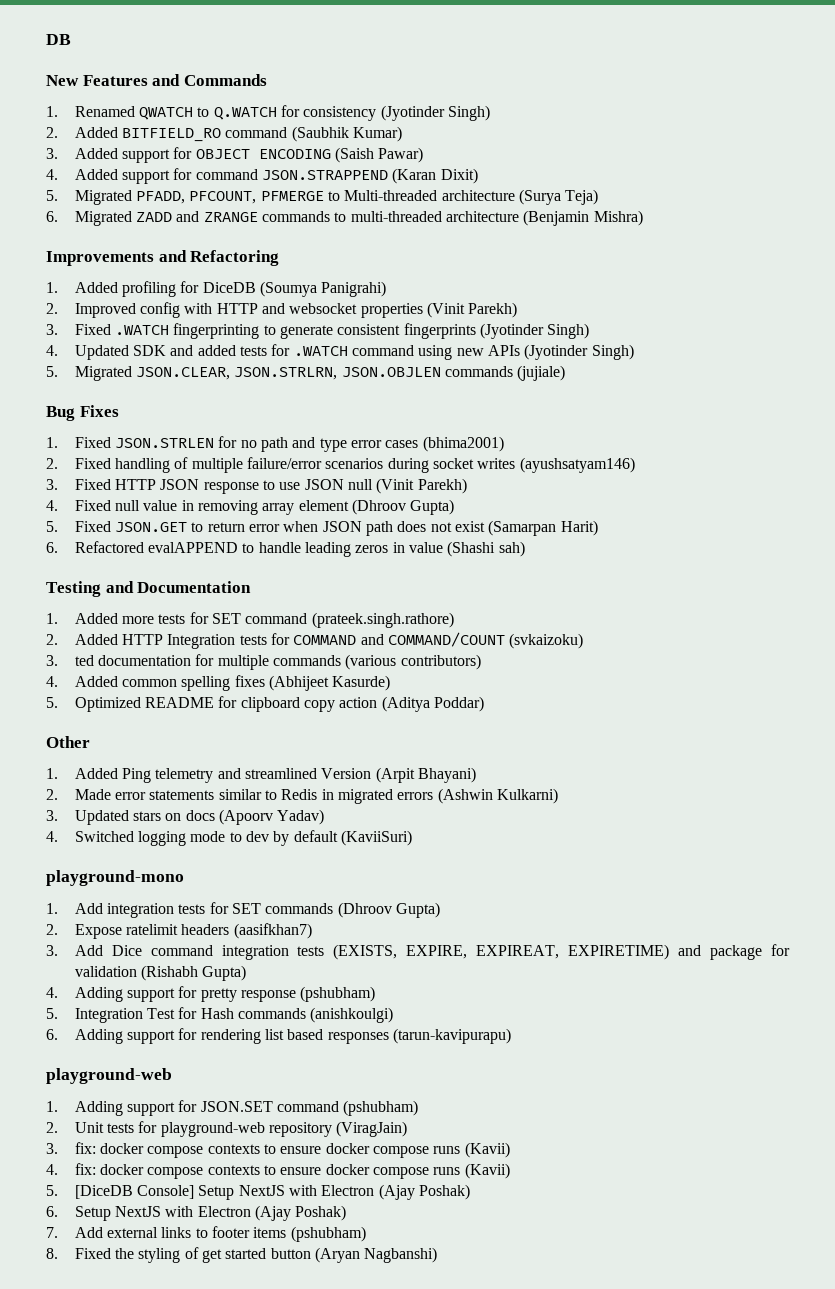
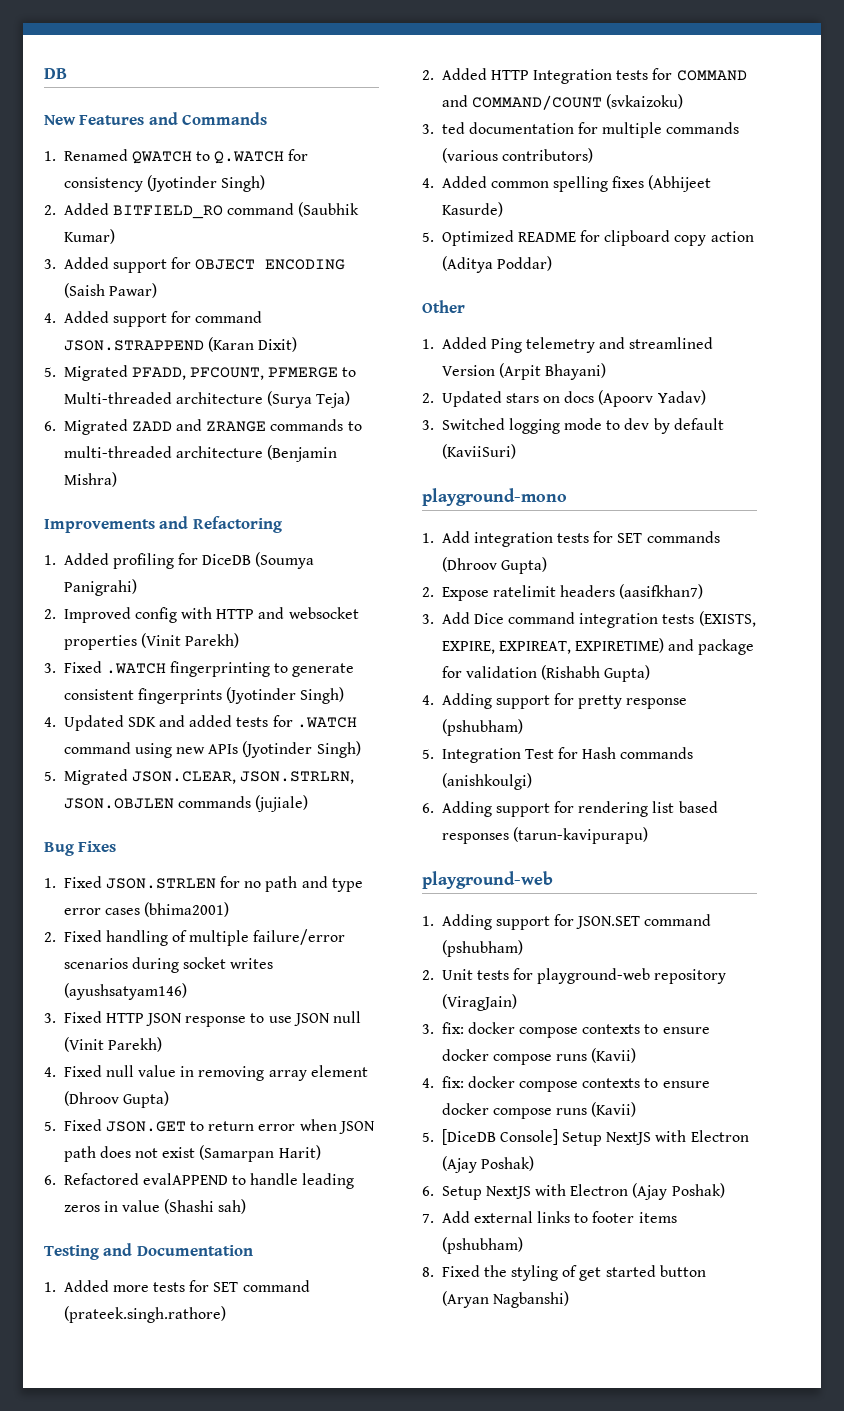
[74,788,558,804] [46,810,58,821] Made error statements similar to Redis in migrated errors (Ashwin Kulkarni) // 3. -> (434, 398) none
[46,831,58,842] 4. -> [422,420,434,430] 3.

